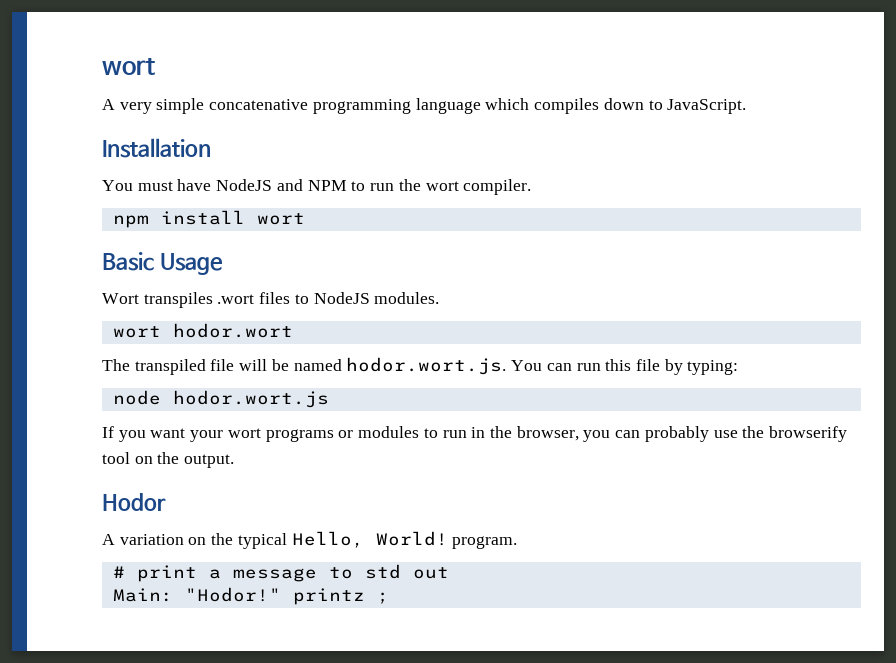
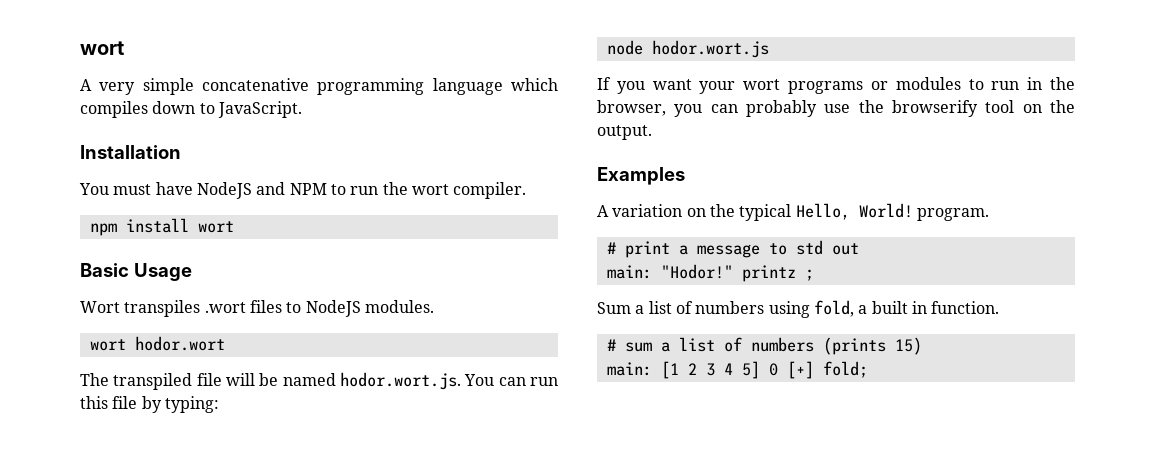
[102,493,166,511] Hodor -> [597,167,685,185] Examples
[112,588,173,602] Main: -> [606,265,652,279] main:
(389, 598) none -> [597,300,1000,318] [606,337,922,355] [606,361,868,379] // Sum a list of numbers using fold, a built in function. // # sum a list of numbers (prints 15) // main: [1 2 3 4 5] 0 [+] fold;

